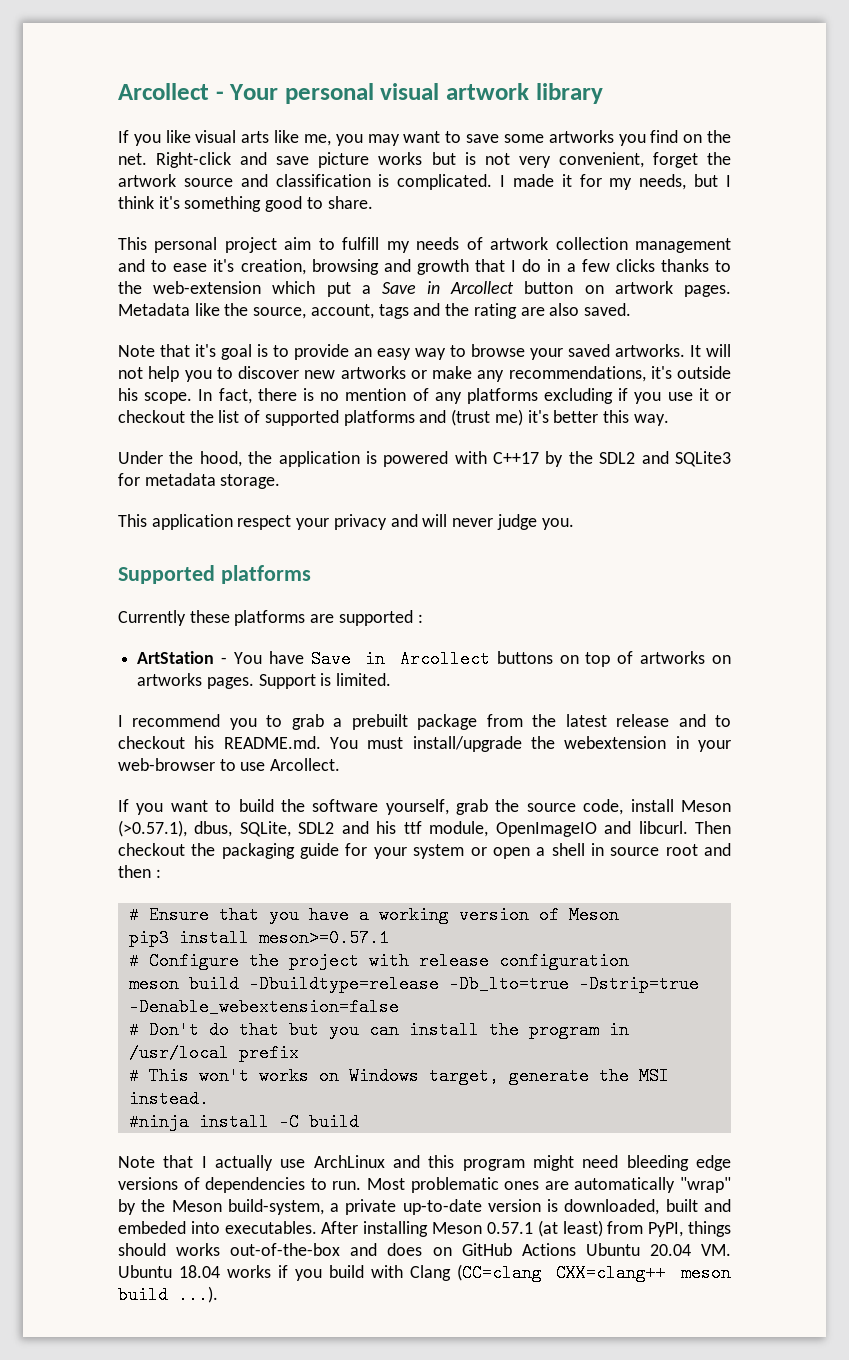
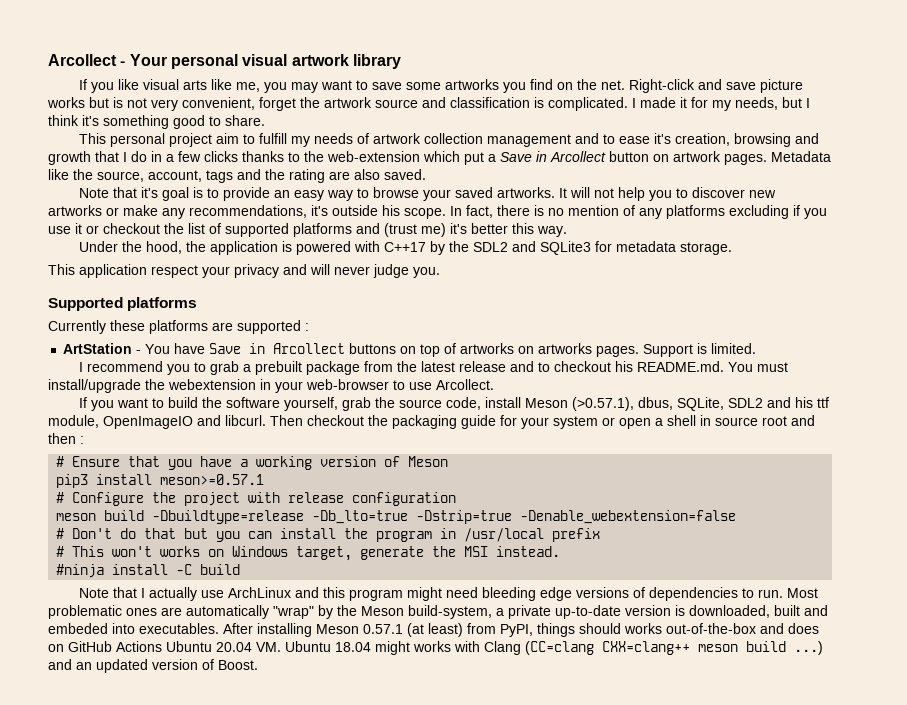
[226,1265,364,1281] works if you build -> [375,641,451,655] might works
[178,1286,218,1304] ...). -> [794,641,823,655] [48,659,258,673] ...) and an updated version of Boost.

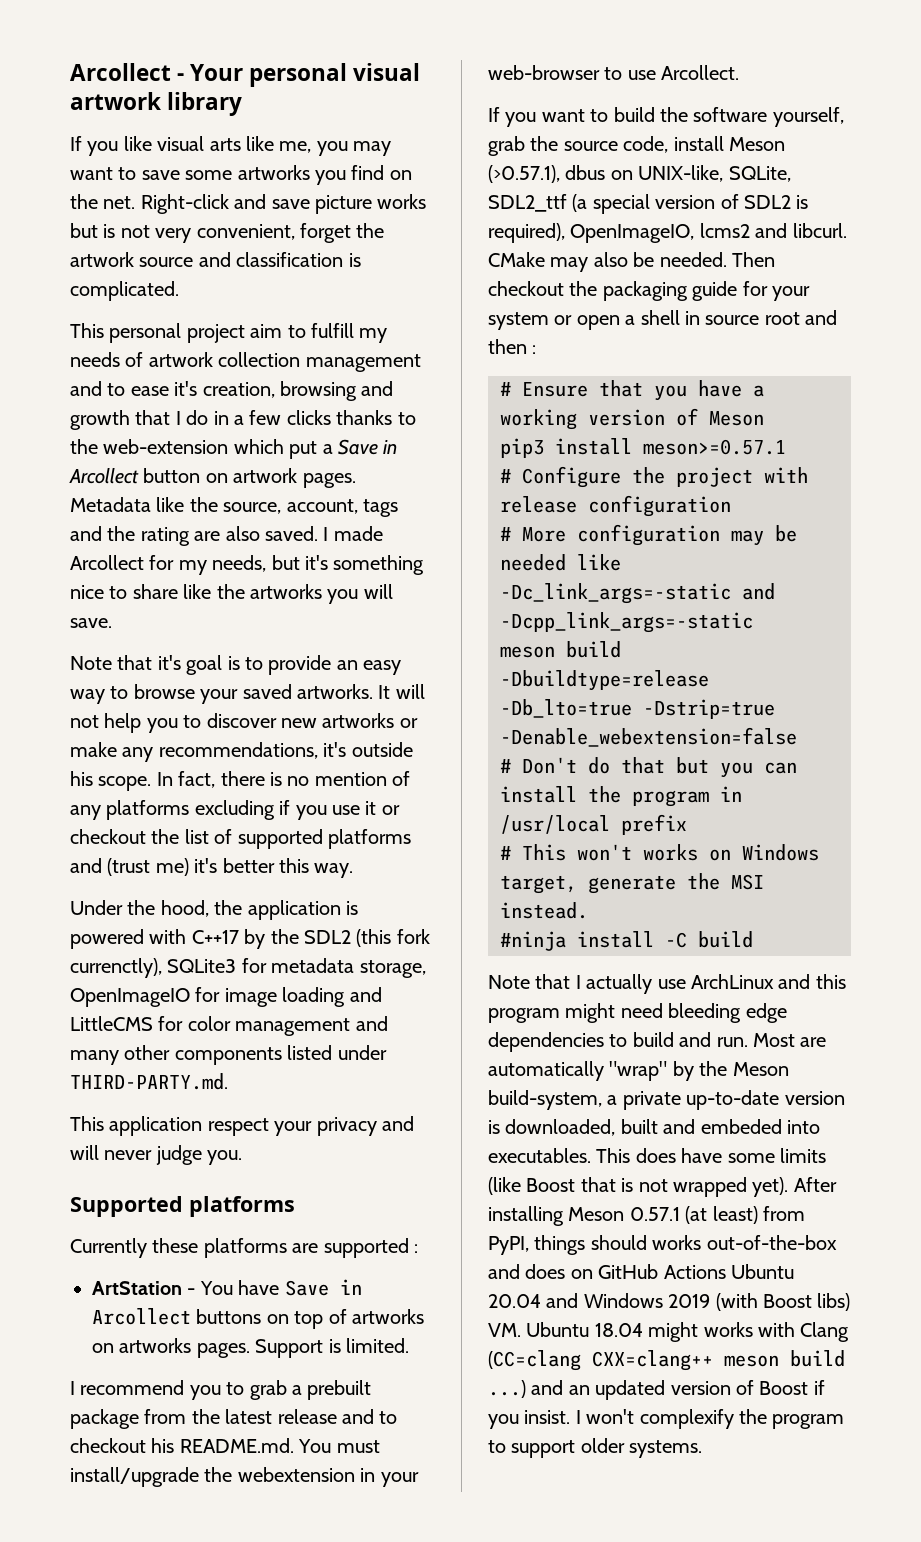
[632,97,810,111] [48,115,265,129] I made it for my needs, but I think it's something good to share. -> (179, 291) none
(426, 174) none -> [323,526,383,541] [70,555,425,575] [70,584,393,604] [70,618,112,628] I made Arcollect for my needs, but it's something nice to share like the artworks you will save.
[512,241,733,255] and SQLite3 for metadata storage. -> [356,929,430,947] [70,958,426,978] [70,987,382,1007] [70,1016,388,1036] [70,1045,387,1065] [70,1073,228,1090] (this fork currenctly), SQLite3 for metadata storage, OpenImageIO for image loading and LittleCMS for color management and many other components listed under THIRD-PARTY.md.
[638,397,830,411] [48,415,266,429] dbus, SQLite, SDL2 and his ttf module, OpenImageIO and libcurl. -> [565,165,791,182] [488,194,809,214] [488,223,847,243] [488,252,727,272] dbus on UNIX-like, SQLite, SDL2_ttf (a special version of SDL2 is required), OpenImageIO, lcms2 and libcurl. CMake may also be needed.
(457, 499) none -> [500,524,797,546] [500,554,621,571] [500,583,775,604] [500,612,753,633] // # More configuration may be needed like -Dc_link_args=-static and -Dcpp_link_args=-static
[576,587,819,601] [48,605,157,619] versions of dependencies to run. Most problematic ones -> [488,1032,795,1052] dependencies to build and run. Most
(219, 628) none -> [596,1148,826,1163] [488,1177,789,1197] This does have some limits (like Boost that is not wrapped yet).
(252, 647) none -> [546,1293,851,1311] and Windows 2019 (with Boost libs)
[218,660,258,670] Boost. -> [759,1380,825,1395] [488,1409,845,1429] [488,1438,703,1458] Boost if you insist. I won't complexify the program to support older systems.

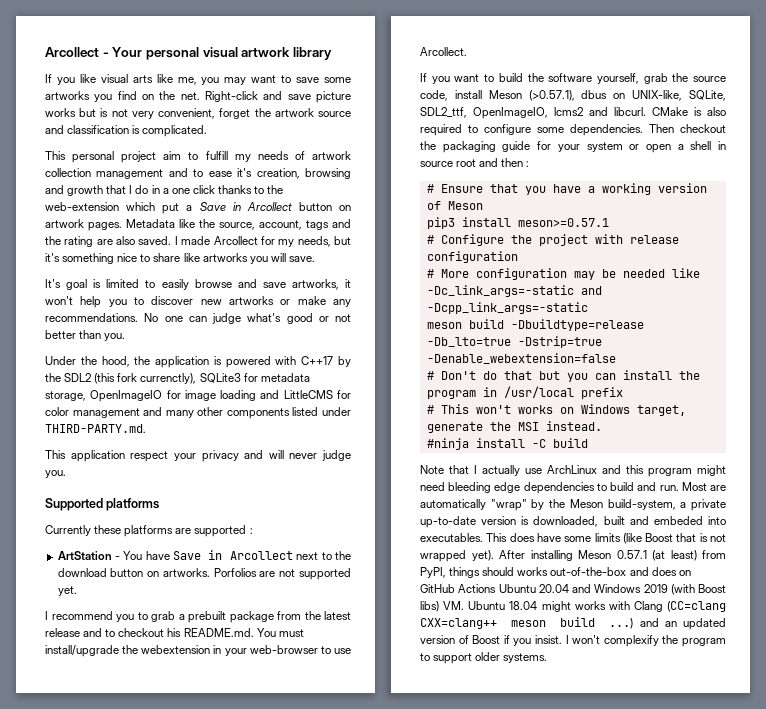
[249,410,331,425] few clicks -> [171,185,215,194] one click
[216,584,245,599] the -> (200, 257) none
[70,655,402,675] [70,684,425,704] [70,715,99,728] Note that it's goal is to provide an easy way to browse your saved artworks. It will not -> [45,279,351,290] [45,296,73,305] It's goal is limited to easily browse and save artworks, it won't
[158,742,413,759] [70,771,411,791] [70,800,400,820] [70,829,411,849] [70,858,354,878] recommendations, it's outside his scope. In fact, there is no mention of any platforms excluding if you use it or checkout the list of supported platforms and (trust me) it's better this way. -> [45,313,351,324] [45,330,126,341] recommendations. No one can judge what's good or not better than you.
[196,1309,424,1329] [92,1338,409,1358] buttons on top of artworks on artworks pages. Support is limited. -> [296,551,351,560] [57,568,351,580] [57,586,77,596] next to the download button on artworks. Porfolios are not supported yet.
[488,194,809,214] [488,223,565,243] SDL2_ttf (a special version of SDL2 is required), -> [420,107,467,118] SDL2_ttf,
[550,252,727,272] may also be needed. -> [694,107,726,116] [420,124,643,136] is also required to configure some dependencies.

